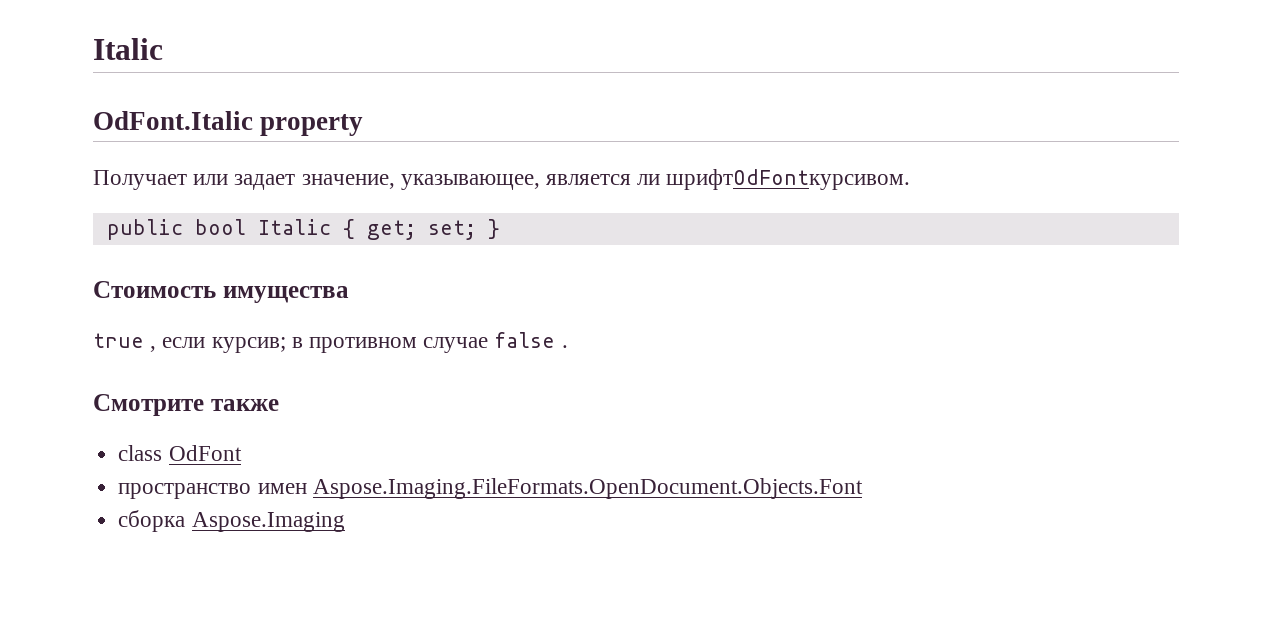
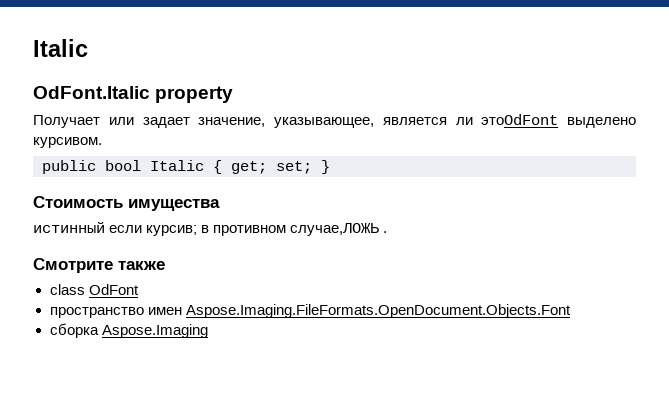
[666,169,911,190] шрифтOdFontкурсивом. -> [481,114,636,128] [33,137,102,148] этоOdFont выделено курсивом.
[93,333,157,352] true , -> [33,221,105,233] истинный
[423,332,556,353] случае false -> [290,223,380,236] случае,ЛОЖЬ

